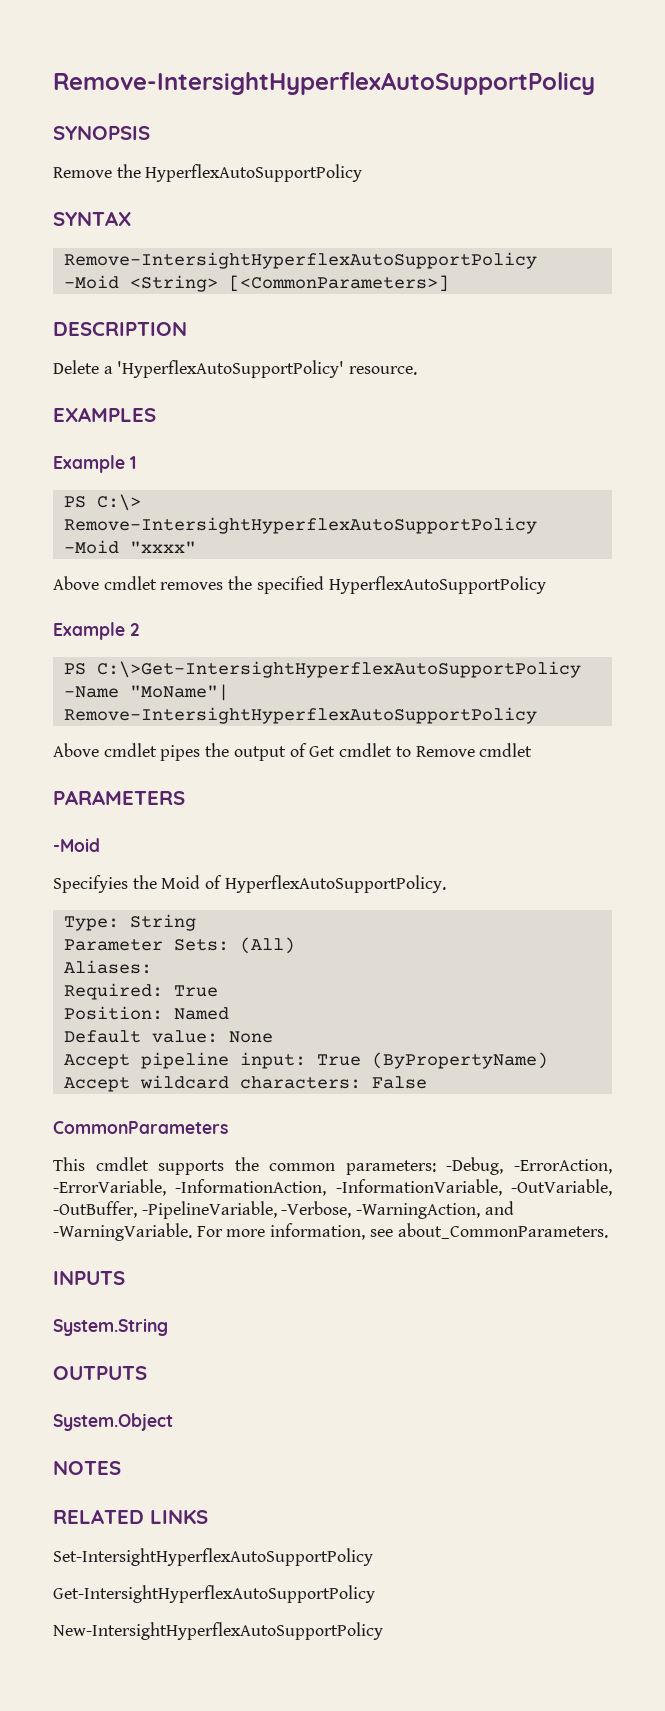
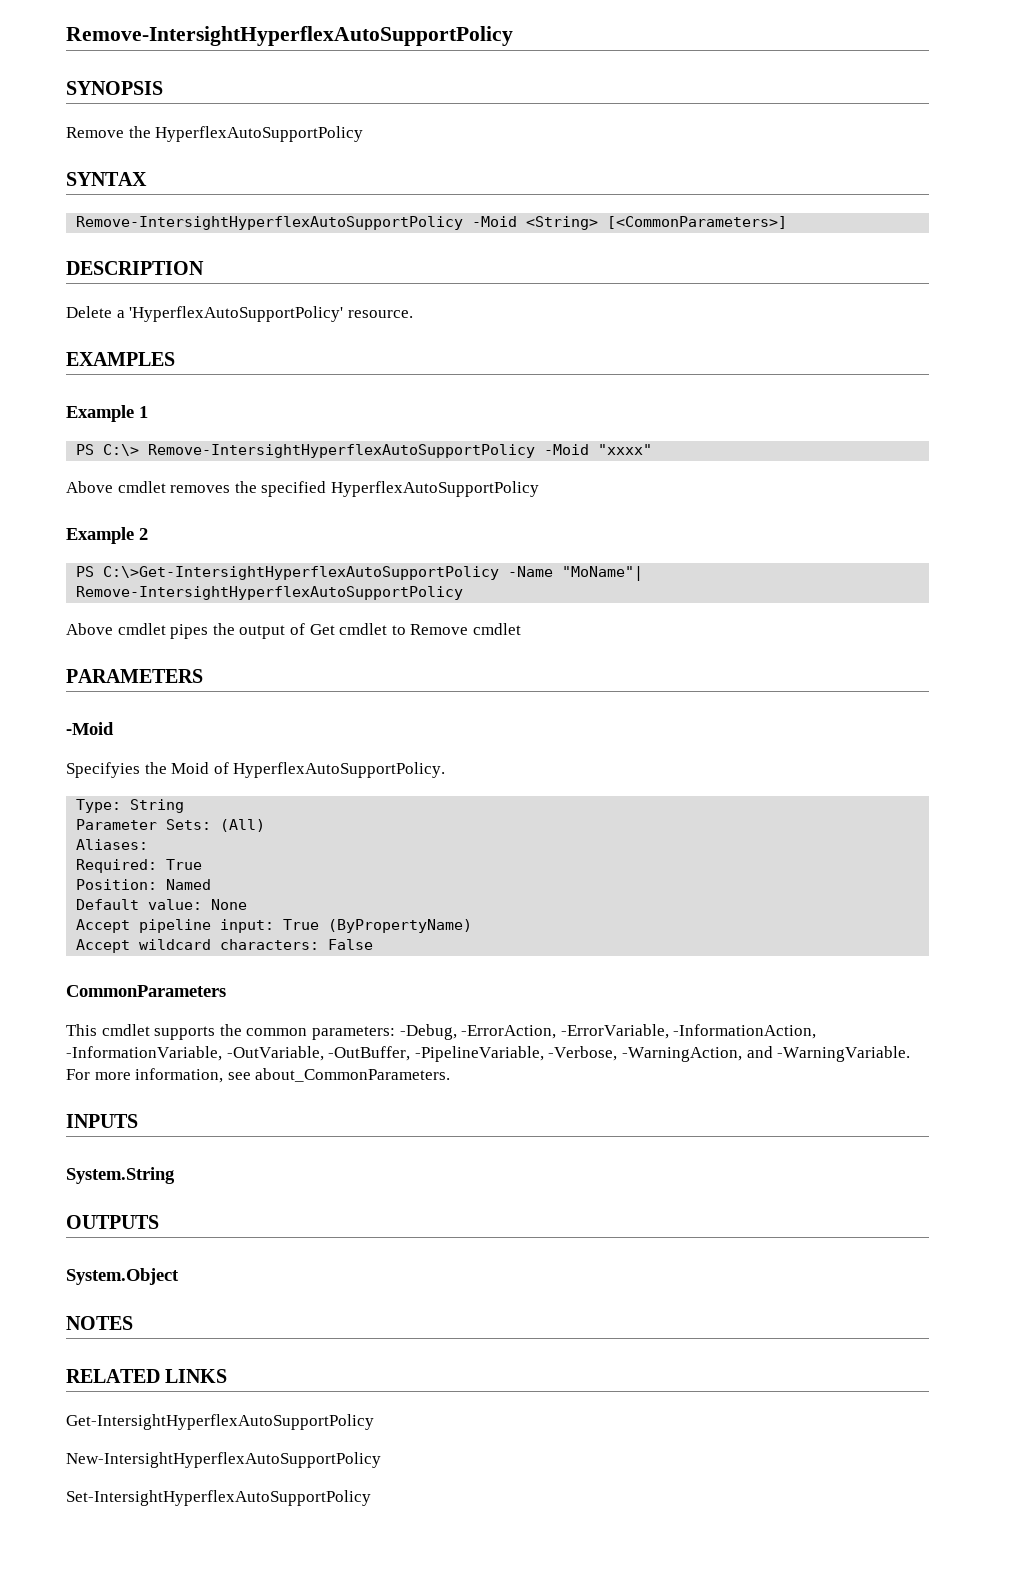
[53,1548,373,1566] // Set-IntersightHyperflexAutoSupportPolicy -> (228, 1376) none
(383, 1631) none -> [66,1490,371,1506] // Set-IntersightHyperflexAutoSupportPolicy

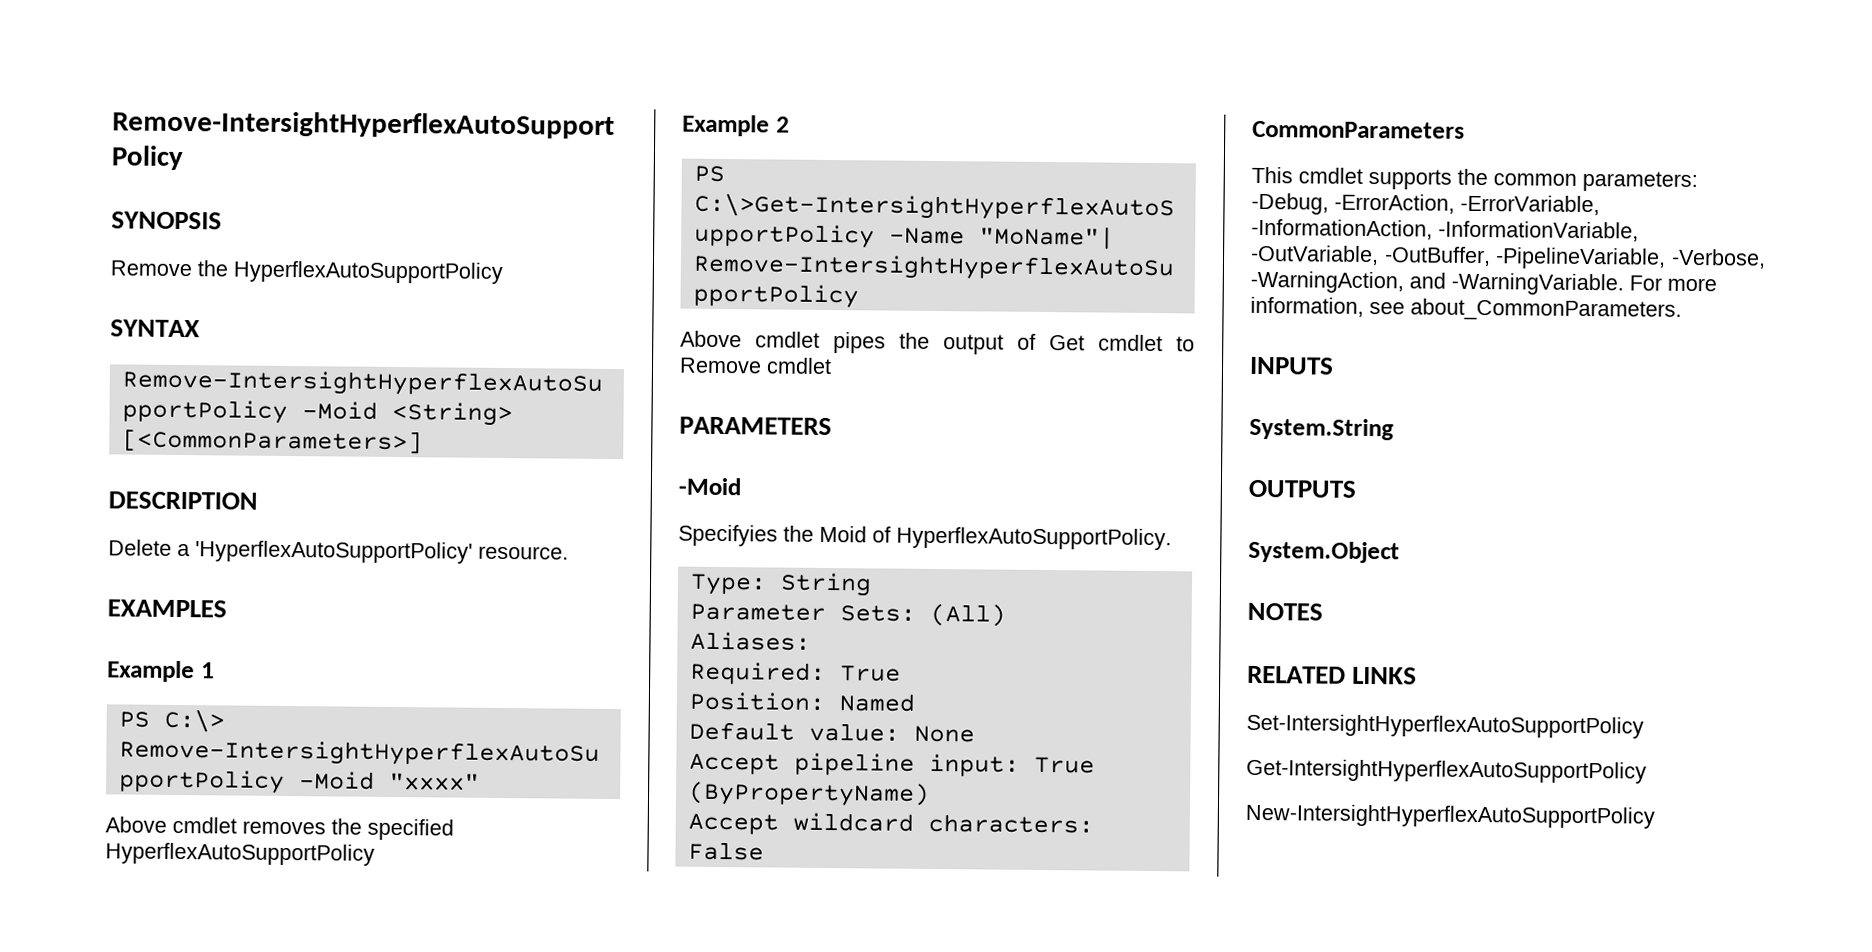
(228, 1376) none -> [1246,713,1644,739] // Set-IntersightHyperflexAutoSupportPolicy
[66,1490,371,1506] // Set-IntersightHyperflexAutoSupportPolicy -> (1655, 816) none

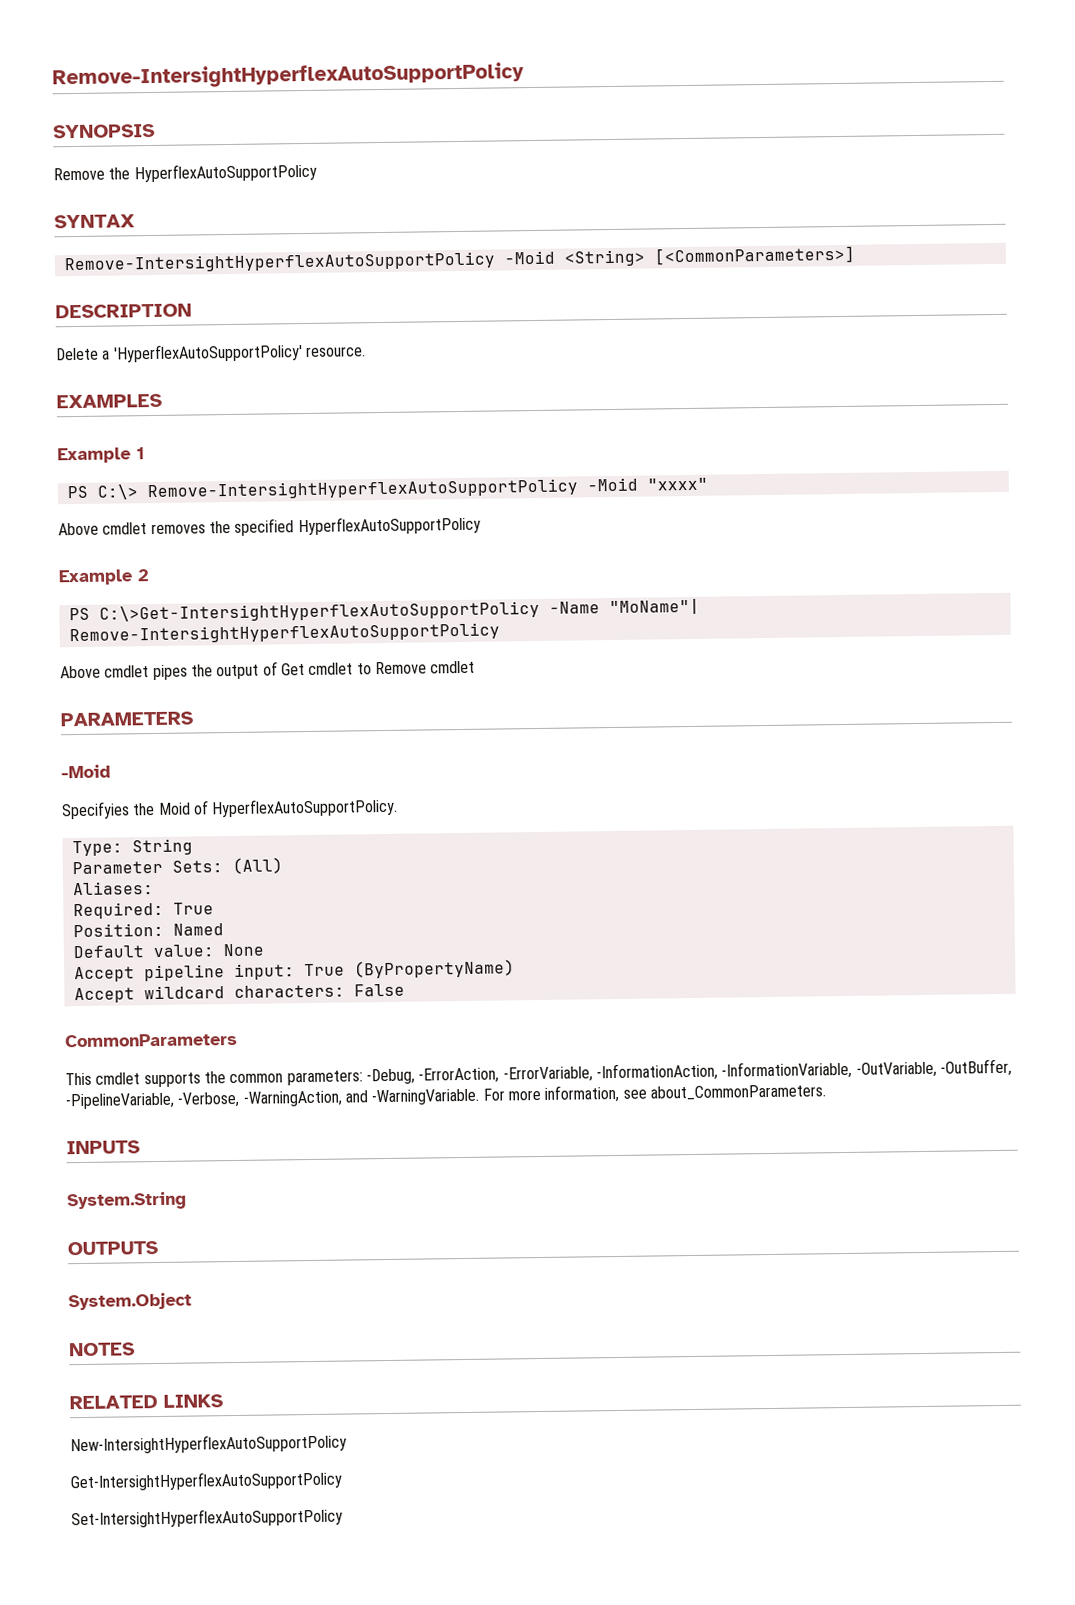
[1246,713,1644,739] Set-IntersightHyperflexAutoSupportPolicy -> [70,1433,347,1455] New-IntersightHyperflexAutoSupportPolicy
[1245,803,1655,829] New-IntersightHyperflexAutoSupportPolicy -> [71,1507,343,1529] Set-IntersightHyperflexAutoSupportPolicy

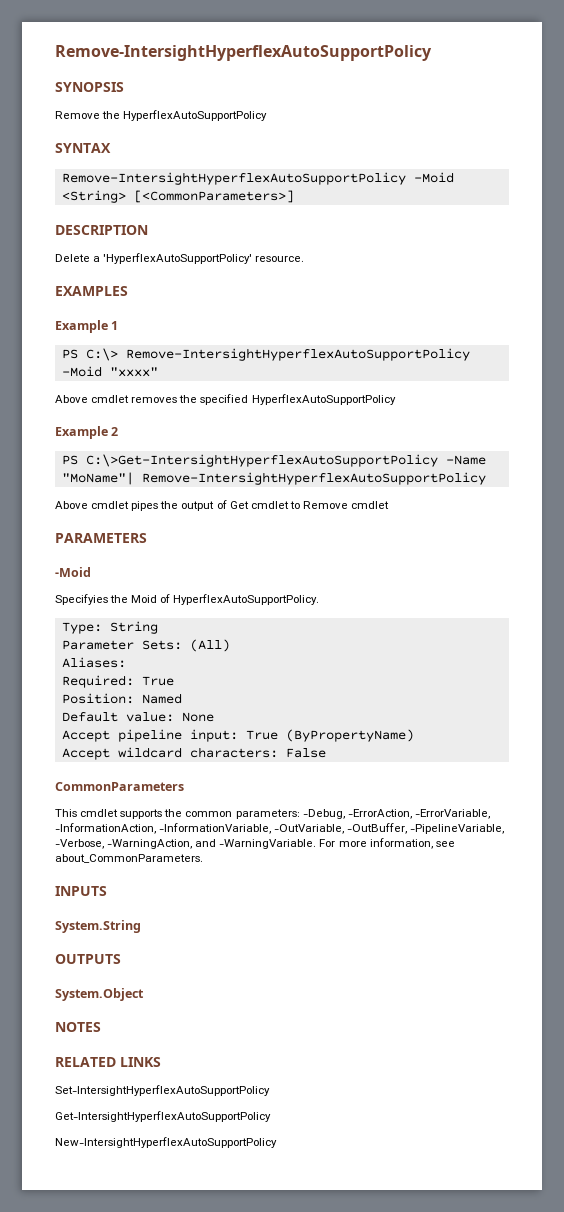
[70,1433,347,1455] New-IntersightHyperflexAutoSupportPolicy -> [55,1085,270,1096] Set-IntersightHyperflexAutoSupportPolicy
[71,1507,343,1529] Set-IntersightHyperflexAutoSupportPolicy -> [55,1137,277,1148] New-IntersightHyperflexAutoSupportPolicy

